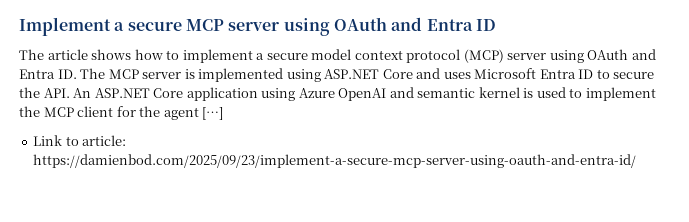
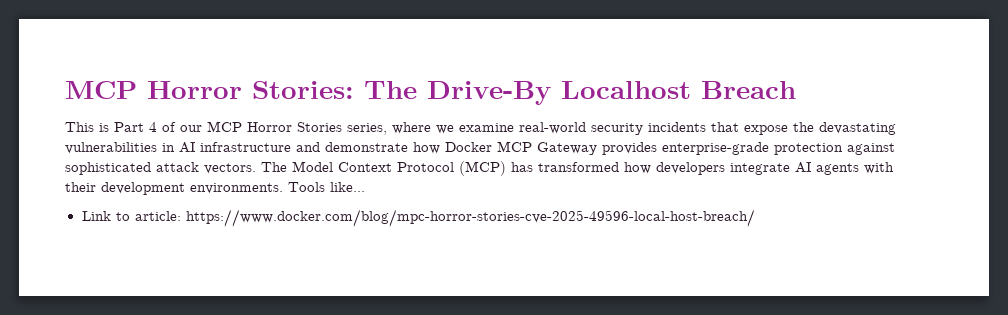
[19,17,496,36] [19,49,656,63] [19,68,655,82] [19,87,656,101] [19,106,224,120] Implement a secure MCP server using OAuth and Entra ID // The article shows how to implement a secure model context protocol (MCP) server using OAuth and Entra ID. The MCP server is implemented using ASP.NET Core and uses Microsoft Entra ID to secure the API. An ASP.NET Core application using Azure OpenAI and semantic kernel is used to implement the MCP client for the agent […] -> [65,81,796,105] [65,121,896,135] [65,141,895,155] [65,161,894,176] [65,182,365,195] MCP Horror Stories: The Drive-By Localhost Breach // This is Part 4 of our MCP Horror Stories series, where we examine real-world security incidents that expose the devastating vulnerabilities in AI infrastructure and demonstrate how Docker MCP Gateway provides enterprise-grade protection against sophisticated attack vectors. The Model Context Protocol (MCP) has transformed how developers integrate AI agents with their development environments. Tools like...
[33,154,637,168] https://damienbod.com/2025/09/23/implement-a-secure-mcp-server-using-oauth-and-entra-id/ -> [185,209,755,227] https://www.docker.com/blog/mpc-horror-stories-cve-2025-49596-local-host-breach/

